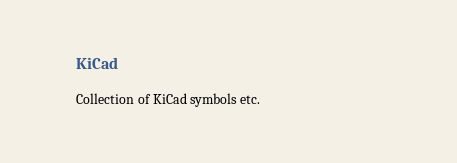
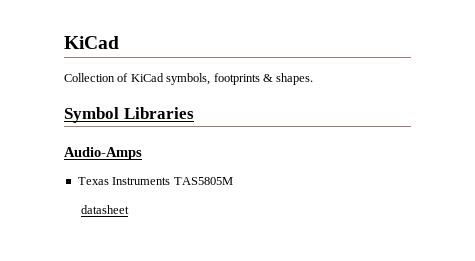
[190,93,261,107] symbols etc. -> [166,73,314,85] [64,107,194,123] [64,147,142,160] [77,177,233,185] [80,205,129,214] symbols, footprints & shapes. // Symbol Libraries // Audio-Amps // Texas Instruments TAS5805M // datasheet

